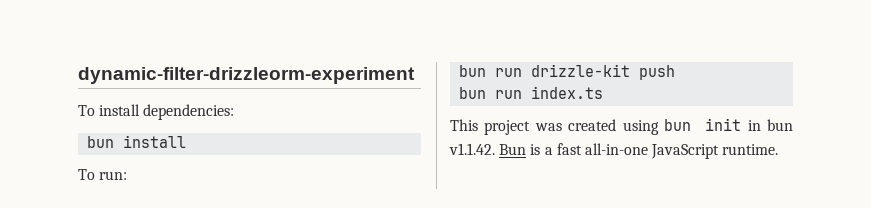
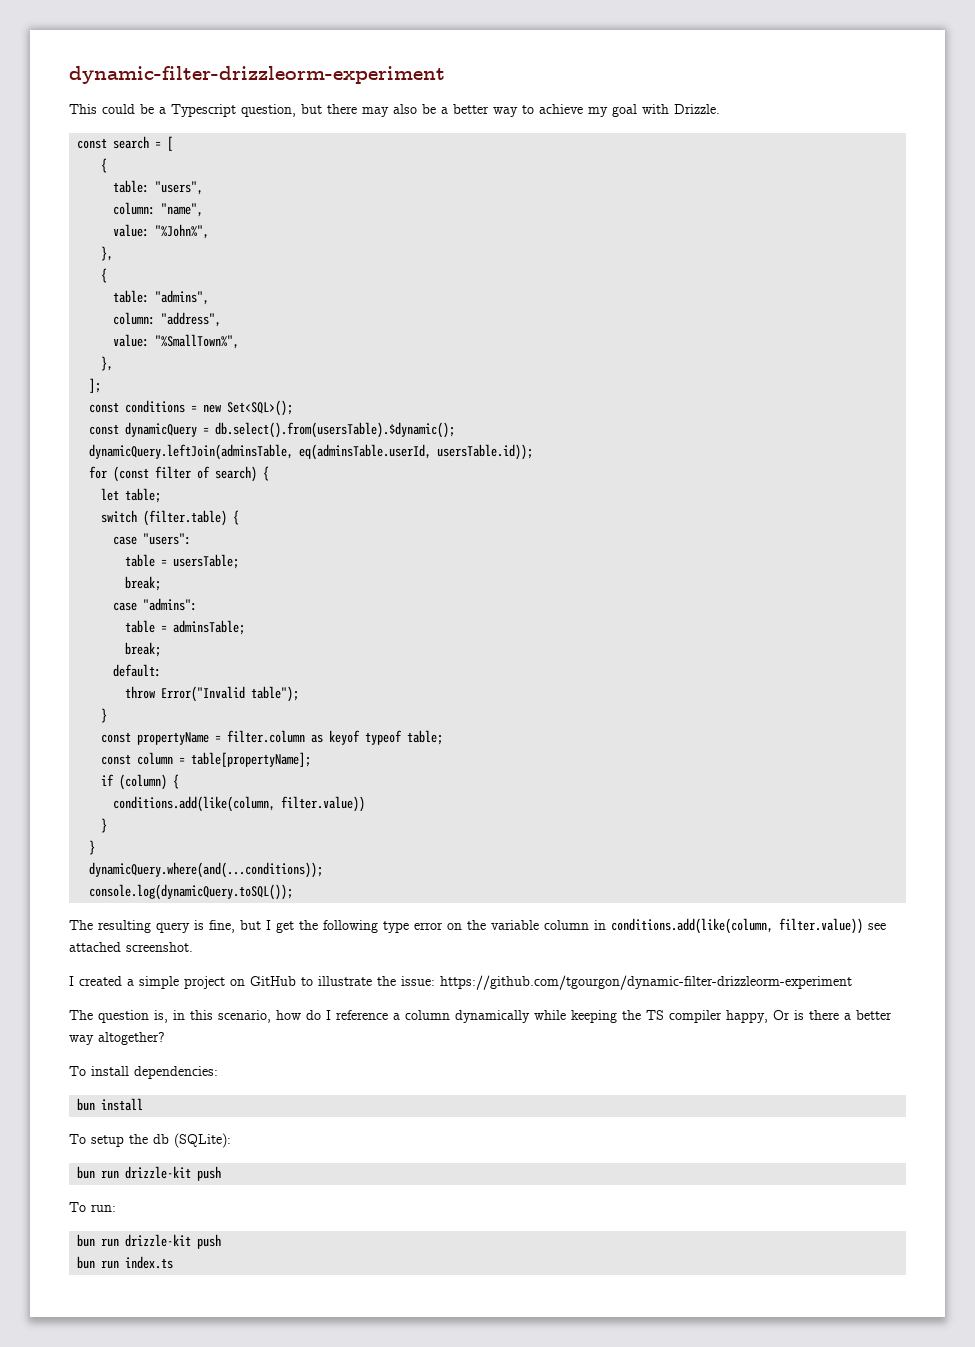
(415, 75) none -> [69,104,720,117] [77,136,174,151] [101,158,108,173] [113,180,204,195] [113,202,204,217] [113,224,210,239] [101,246,114,261] [101,268,108,283] [113,290,210,305] [113,312,222,327] [113,334,240,349] [101,356,114,371] [89,378,102,393] [89,400,294,416] [89,422,456,438] [89,444,534,460] [89,466,270,482] [101,488,162,503] [101,510,240,526] [113,533,192,545] [125,554,240,569] [125,576,162,591] [113,598,198,611] [125,620,246,635] [125,642,162,657] [113,664,162,677] [125,686,300,702] [101,708,108,723] [101,730,444,745] [101,752,312,767] [101,774,180,790] [113,796,366,812] [101,818,108,833] [89,840,96,855] [89,862,324,878] [89,884,294,900] [69,918,886,934] [69,942,193,952] [69,975,852,990] [69,1010,892,1023] [69,1032,165,1045] // This could be a Typescript question, but there may also be a better way to achieve my goal with Drizzle. // const search = [ // { // table: "users", // column: "name", // value: "%John%", // }, // { // table: "admins", // column: "address", // value: "%SmallTown%", // }, // ]; // const conditions = new Set<SQL>(); // const dynamicQuery = db.select().from(usersTable).$dynamic(); // dynamicQuery.leftJoin(adminsTable, eq(adminsTable.userId, usersTable.id)); // for (const filter of search) { // let table; // switch (filter.table) { // case "users": // table = usersTable; // break; // case "admins": // table = adminsTable; // break; // default: // throw Error("Invalid table"); // } // const propertyName = filter.column as keyof typeof table; // const column = table[propertyName]; // if (column) { // conditions.add(like(column, filter.value)) // } // } // dynamicQuery.where(and(...conditions)); // console.log(dynamicQuery.toSQL()); // The resulting query is fine, but I get the following type error on the variable column in conditions.add(like(column, filter.value)) see attached screenshot. // I created a simple project on GitHub to illustrate the issue: https://github.com/tgourgon/dynamic-filter-drizzleorm-experiment // The question is, in this scenario, how do I reference a column dynamically while keeping the TS compiler happy, Or is there a better way altogether?
(187, 141) none -> [69,1133,231,1148] [77,1166,222,1181] // To setup the db (SQLite): // bun run drizzle-kit push
[450,118,793,135] [449,143,779,159] // This project was created using bun init in bun v1.1.42. Bun is a fast all-in-one JavaScript runtime. -> (174, 1262) none

